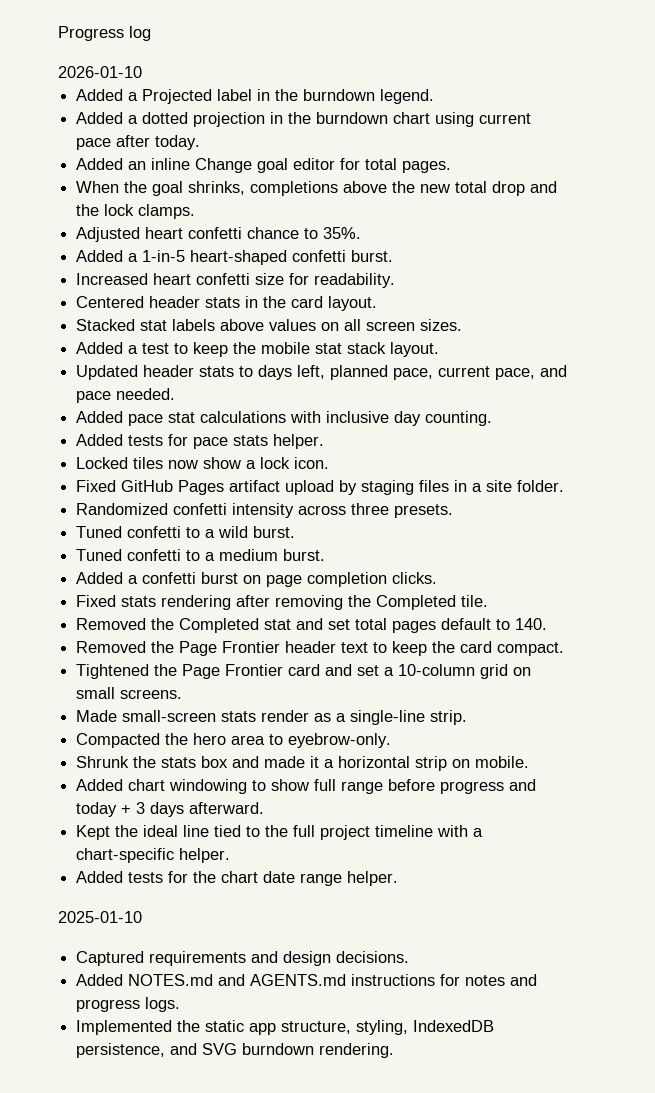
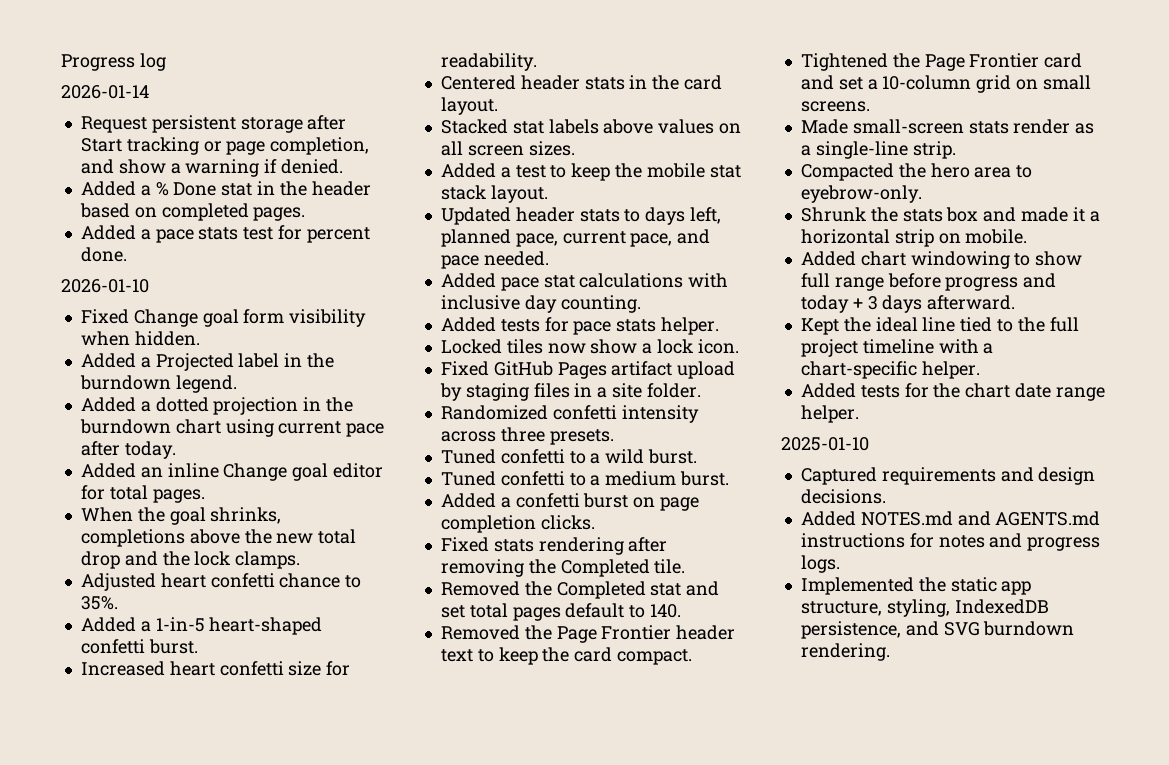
[58,66,142,78] 2026-01-10 -> [61,85,149,99] [80,115,347,133] [80,137,370,155] [80,159,344,177] [80,181,371,196] [79,203,306,221] [80,225,370,243] [80,247,127,262] [61,279,149,293] [80,309,367,327] [80,331,200,346] 2026-01-14 // Request persistent storage after Start tracking or page completion, and show a warning if denied. // Added a % Done stat in the header based on completed pages. // Added a pace stats test for percent done. // 2026-01-10 // Fixed Change goal form visibility when hidden.

